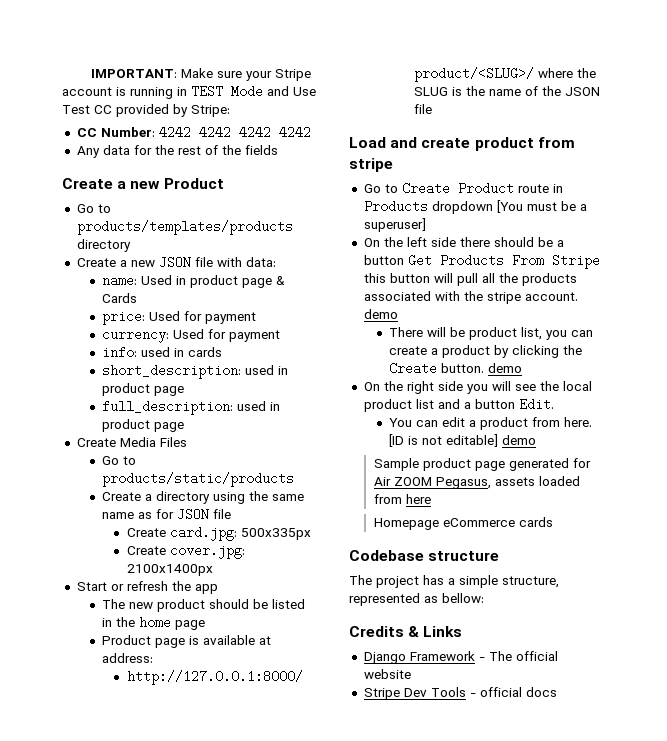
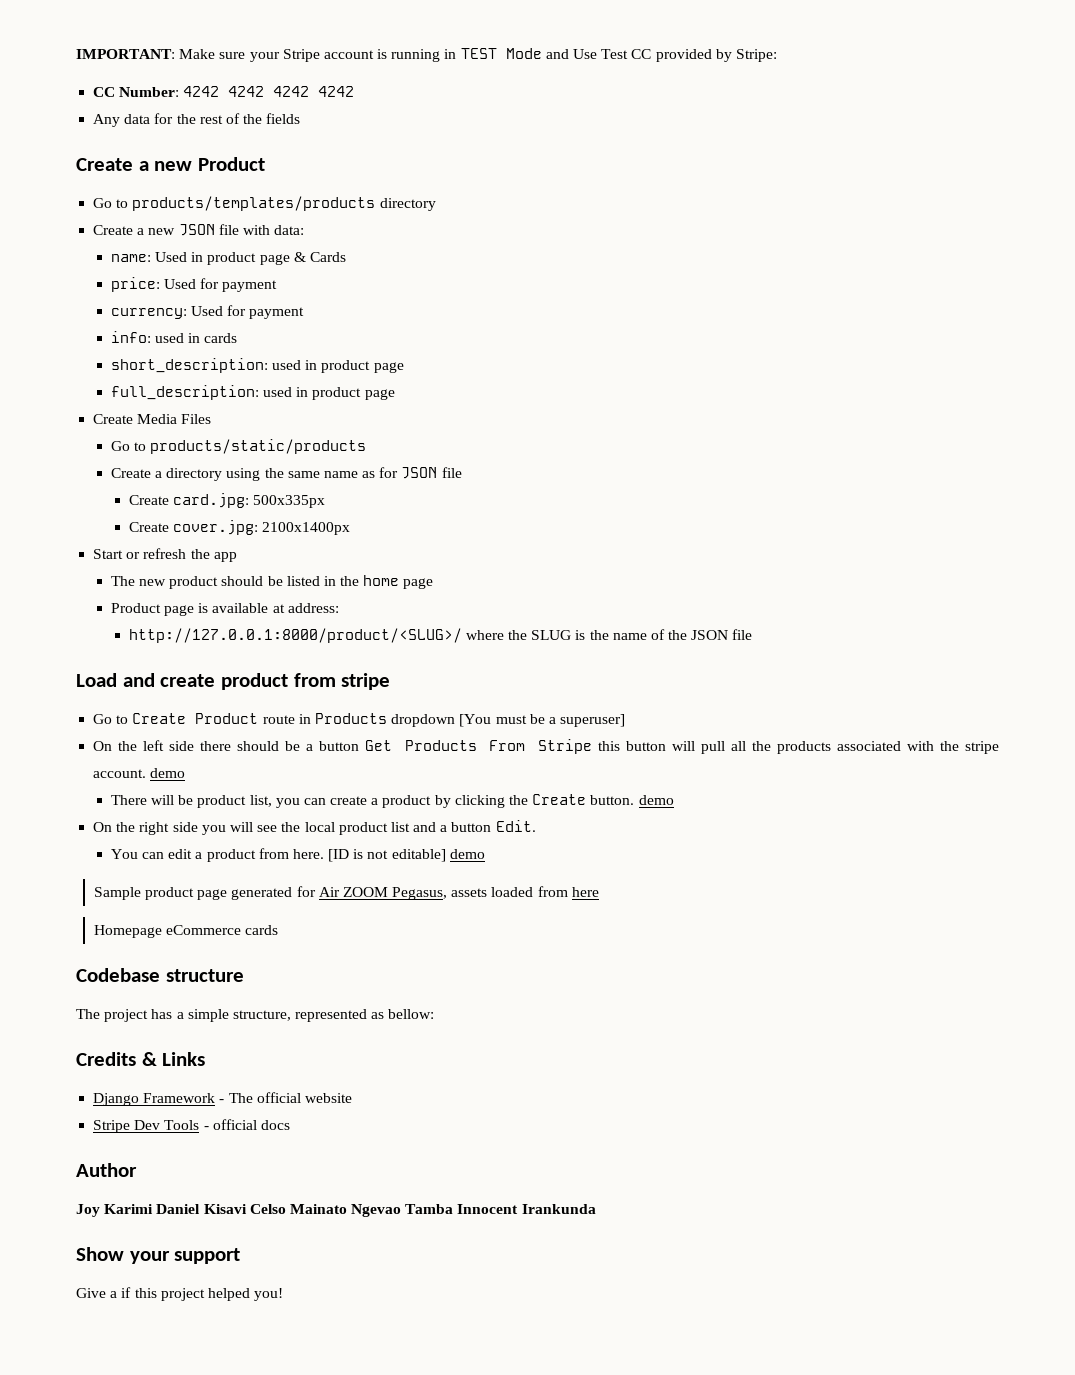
(557, 692) none -> [76,1163,137,1177] [76,1204,596,1217] [76,1247,241,1264] [76,1287,284,1301] // Author // Joy Karimi Daniel Kisavi Celso Mainato Ngevao Tamba Innocent Irankunda // Show your support // Give a if this project helped you!

